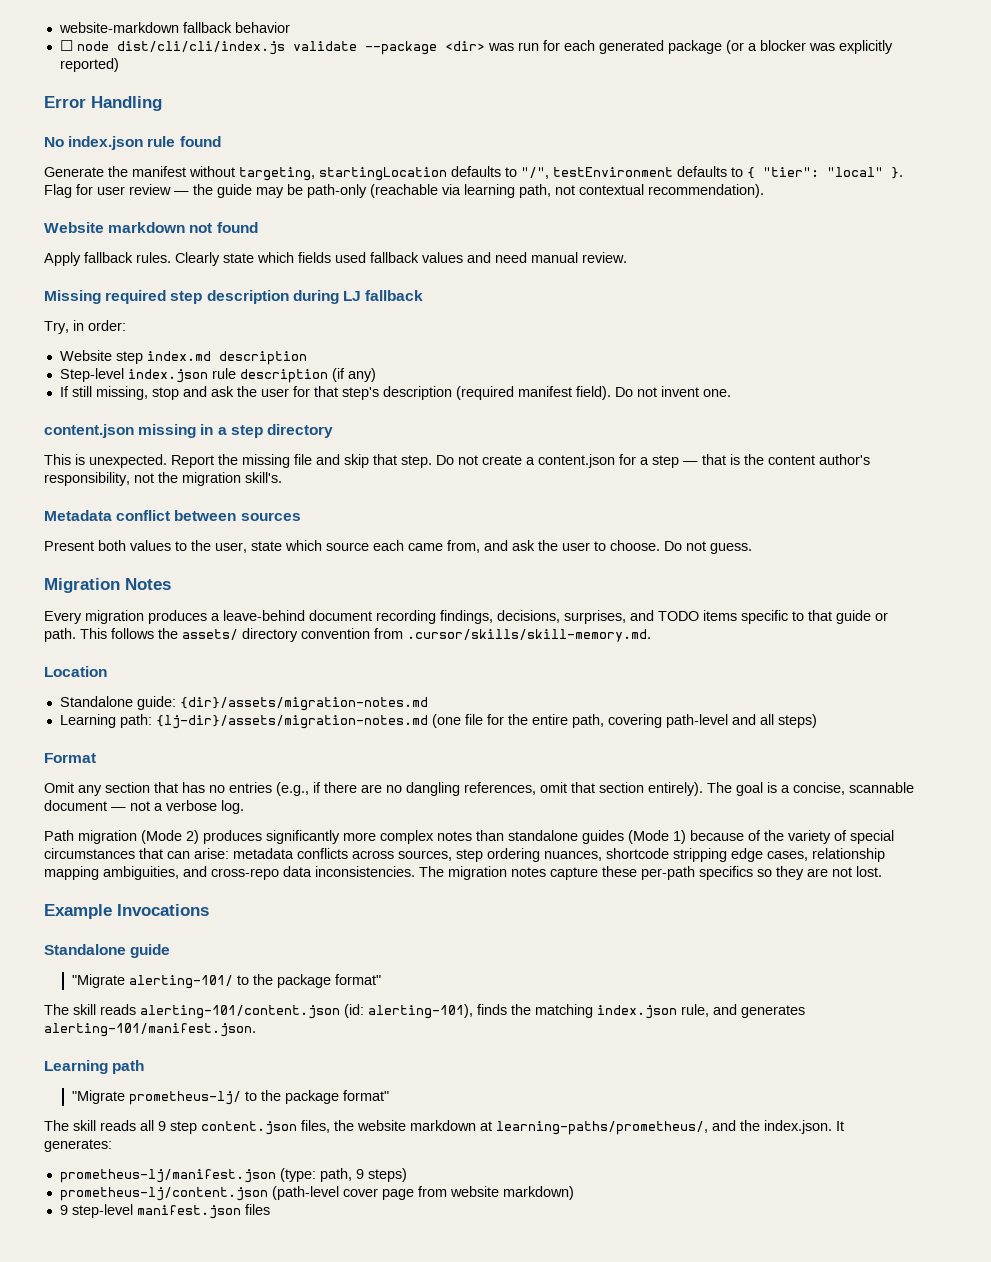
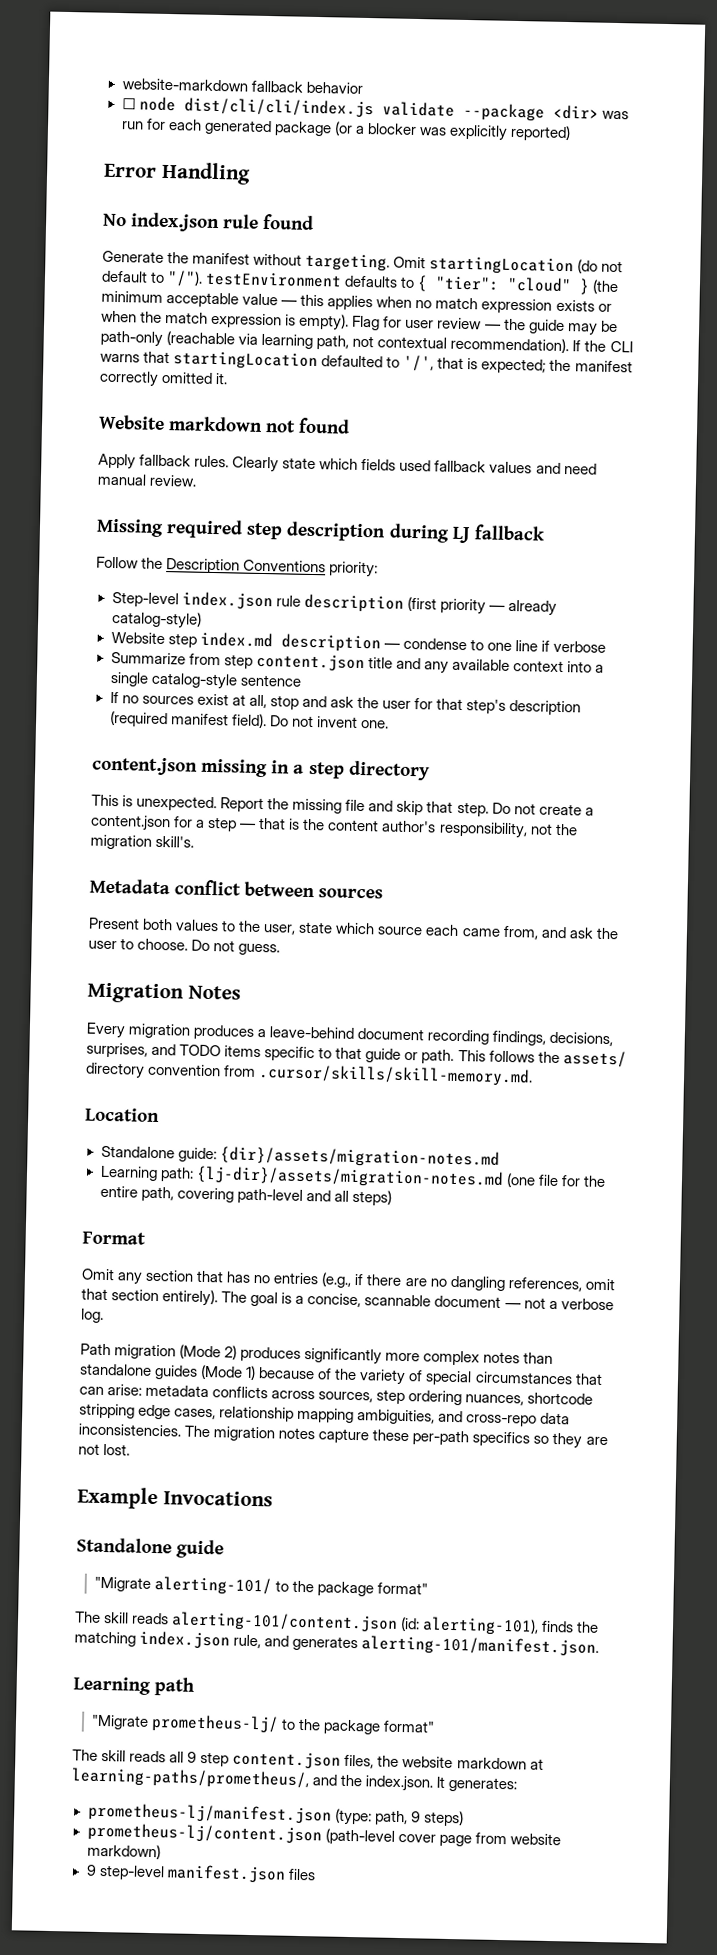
[239,166,549,181] targeting, startingLocation defaults to "/", -> [305,253,624,276] [101,270,204,287] targeting. Omit startingLocation (do not default to "/").
[827,167,903,179] "local" }. -> [507,276,620,295] [101,290,612,314] [101,310,350,331] "cloud" } (the minimum acceptable value — this applies when no match expression exists or when the match expression is empty).
(764, 191) none -> [572,340,633,353] [100,351,633,374] [99,370,229,387] If the CLI warns that startingLocation defaulted to '/', that is expected; the manifest correctly omitted it.
[44,320,126,334] [59,350,307,365] [59,368,376,383] [59,386,148,400] Try, in order: // Website step index.md description // Step-level index.json rule description (if any) // If still missing, -> [96,556,379,578] [111,591,557,616] [110,610,202,629] [110,631,606,653] [110,651,604,674] [109,671,302,690] [109,691,267,709] Follow the Description Conventions priority: // Step-level index.json rule description (first priority — already catalog-style) // Website step index.md description — condense to one line if verbose // Summarize from step content.json title and any available context into a single catalog-style sentence // If no sources exist at all,

